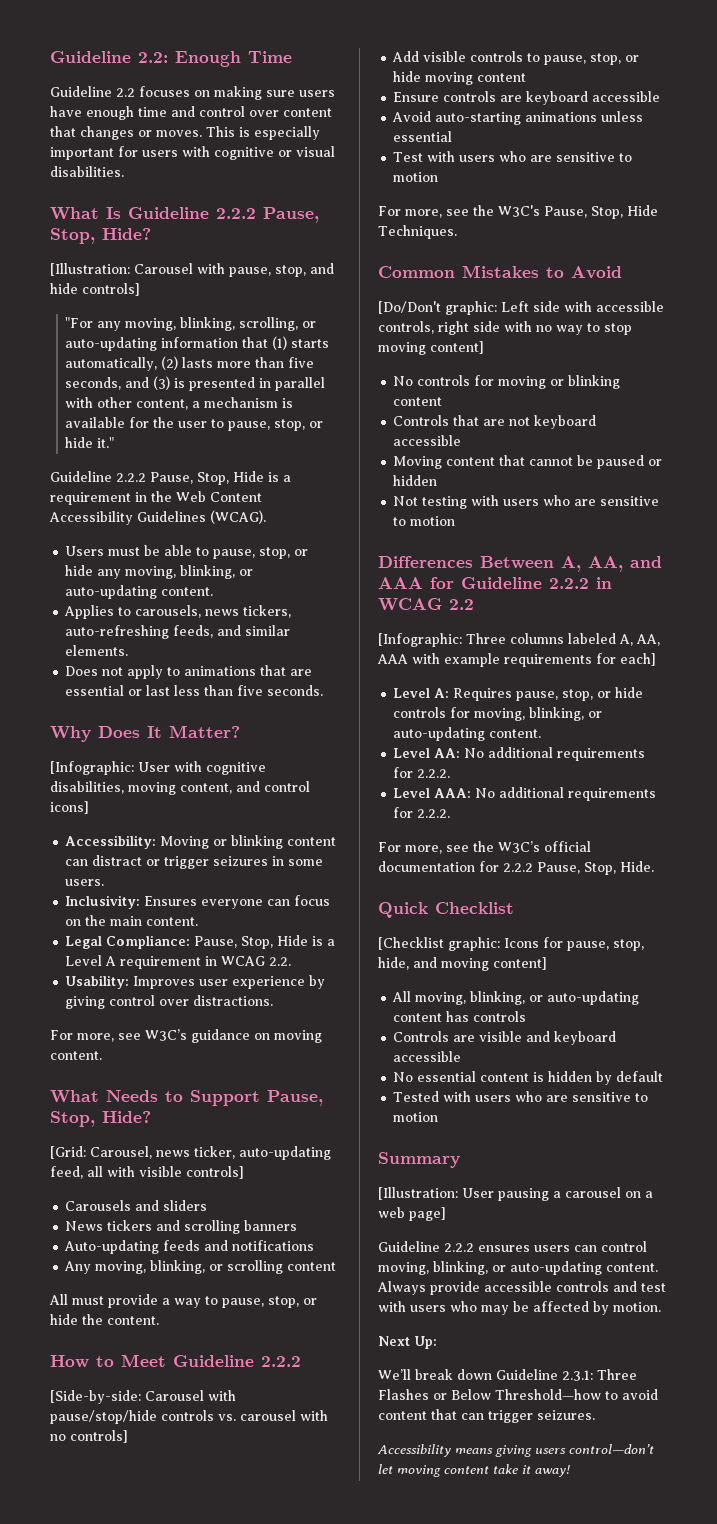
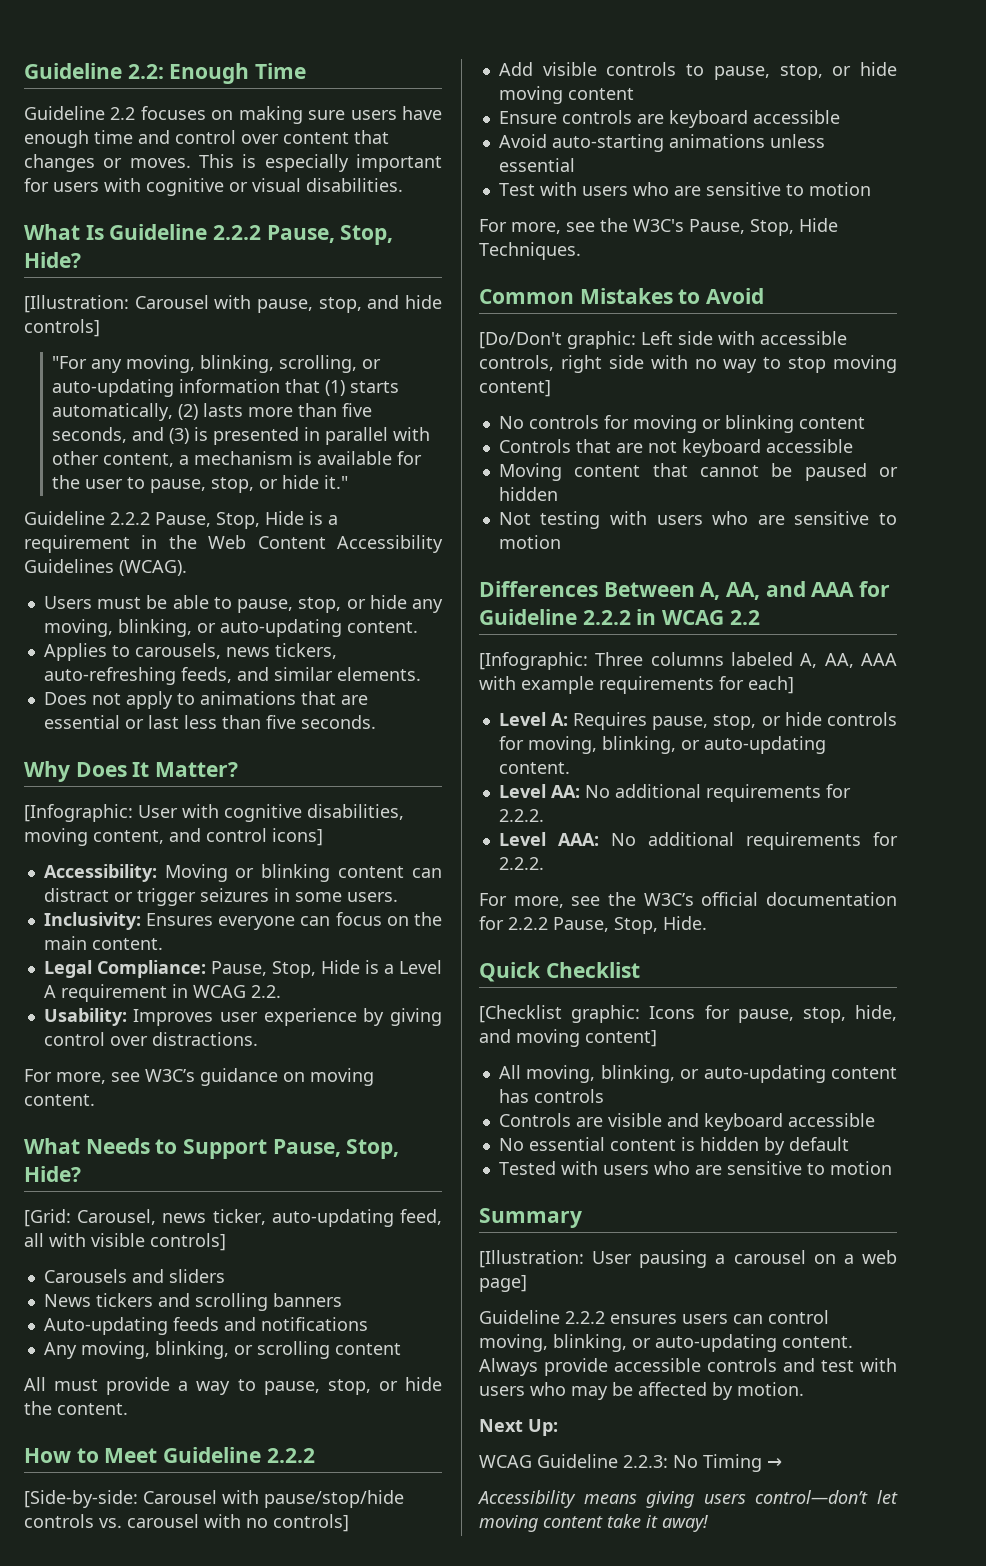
[378,1369,637,1381] [378,1389,658,1400] [378,1409,595,1423] We’ll break down Guideline 2.3.1: Three Flashes or Below Threshold—how to avoid content that can trigger seizures. -> [479,1454,782,1472] WCAG Guideline 2.2.3: No Timing →

